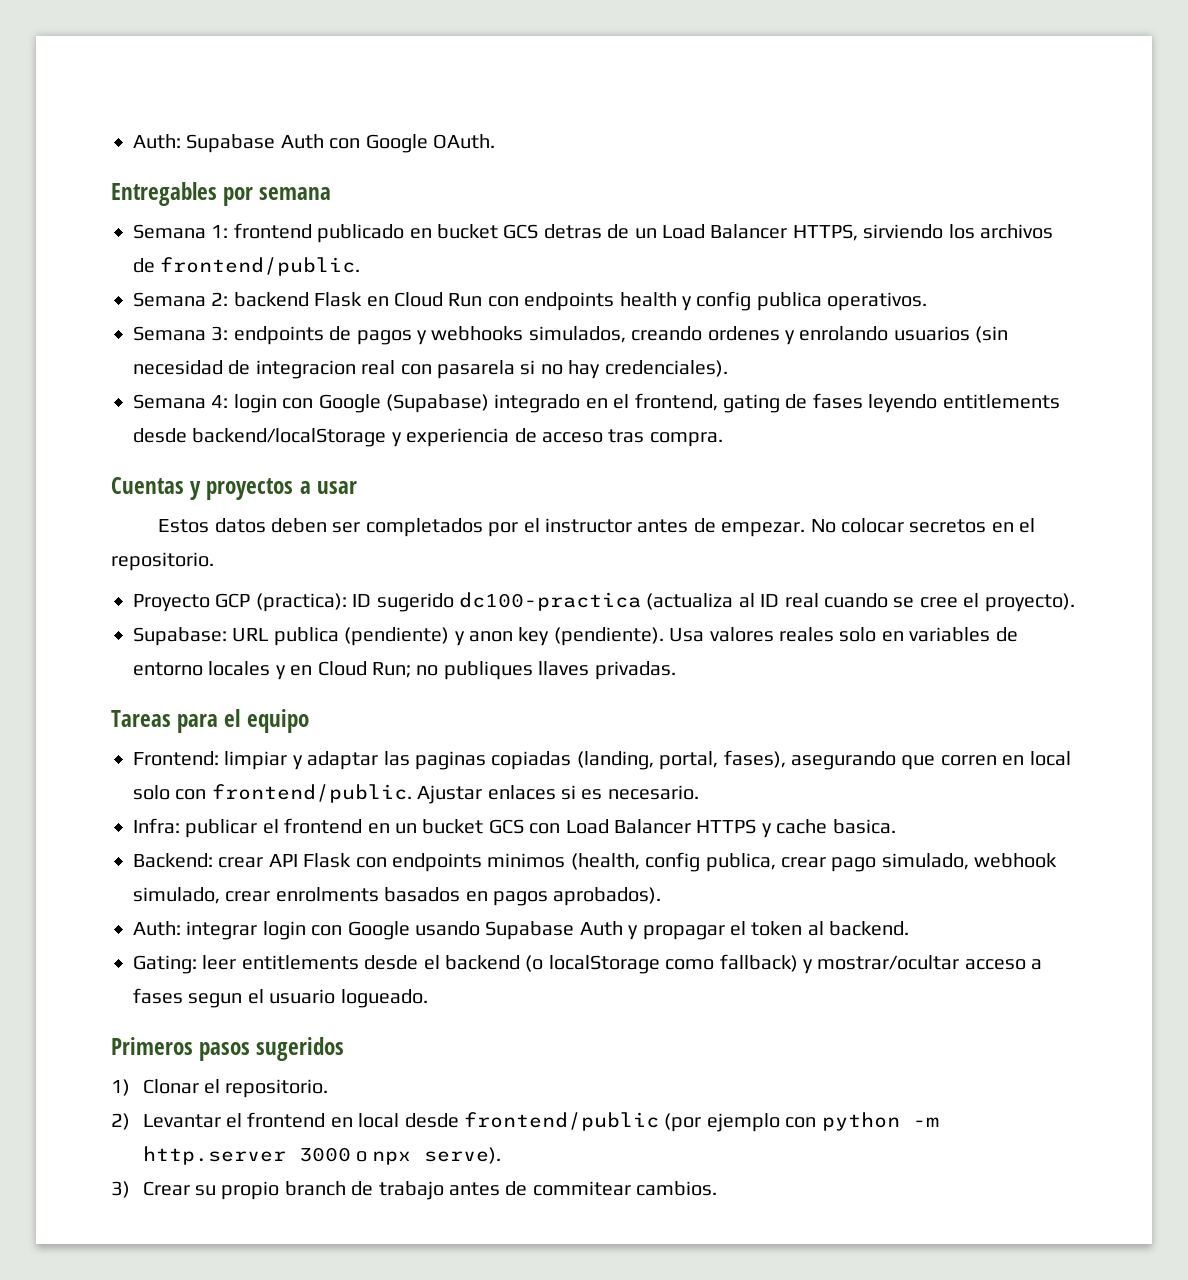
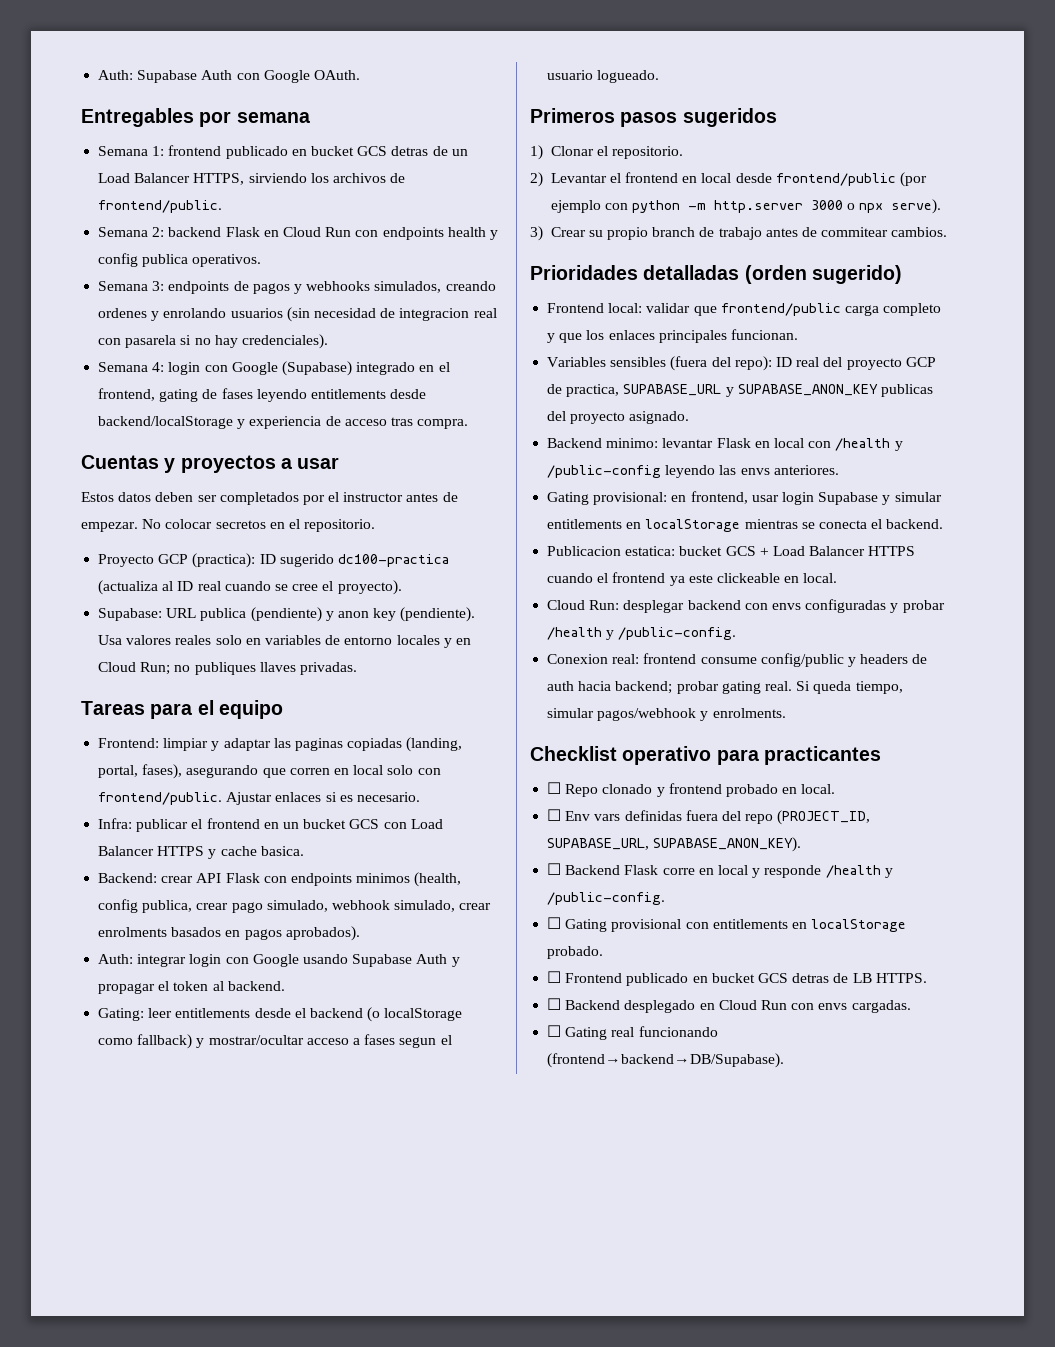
(718, 1188) none -> [530,265,902,284] [547,303,942,316] [547,329,798,343] [547,356,936,371] [547,384,933,397] [547,411,690,424] [547,438,903,451] [547,465,839,478] [547,491,942,505] [547,519,944,532] [547,546,916,556] [547,572,838,586] [547,599,945,613] [547,627,737,640] [547,653,928,667] [547,681,903,694] [547,708,786,721] [530,746,881,765] [547,782,836,797] [547,809,871,825] [547,837,802,852] [547,863,893,878] [547,892,666,905] [547,917,907,932] [547,946,604,959] [547,971,927,986] [547,998,911,1013] [547,1025,718,1040] [547,1053,785,1068] // Prioridades detalladas (orden sugerido) // Frontend local: validar que frontend/public carga completo y que los enlaces principales funcionan. // Variables sensibles (fuera del repo): ID real del proyecto GCP de practica, SUPABASE_URL y SUPABASE_ANON_KEY publicas del proyecto asignado. // Backend minimo: levantar Flask en local con /health y /public-config leyendo las envs anteriores. // Gating provisional: en frontend, usar login Supabase y simular entitlements en localStorage mientras se conecta el backend. // Publicacion estatica: bucket GCS + Load Balancer HTTPS cuando el frontend ya este clickeable en local. // Cloud Run: desplegar backend con envs configuradas y probar /health y /public-config. // Conexion real: frontend consume config/public y headers de auth hacia backend; probar gating real. Si queda tiempo, simular pagos/webhook y enrolments. // Checklist operativo para practicantes // ☐ Repo clonado y frontend probado en local. // ☐ Env vars definidas fuera del repo (PROJECT_ID, SUPABASE_URL, SUPABASE_ANON_KEY). // ☐ Backend Flask corre en local y responde /health y /public-config. // ☐ Gating provisional con entitlements en localStorage probado. // ☐ Frontend publicado en bucket GCS detras de LB HTTPS. // ☐ Backend desplegado en Cloud Run con envs cargadas. // ☐ Gating real funcionando (frontend→backend→DB/Supabase).

